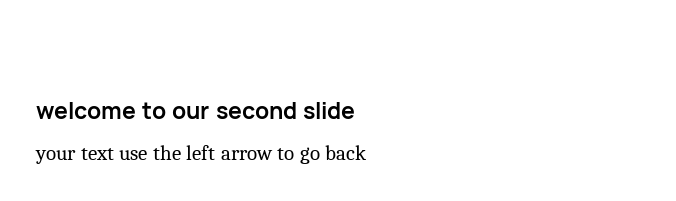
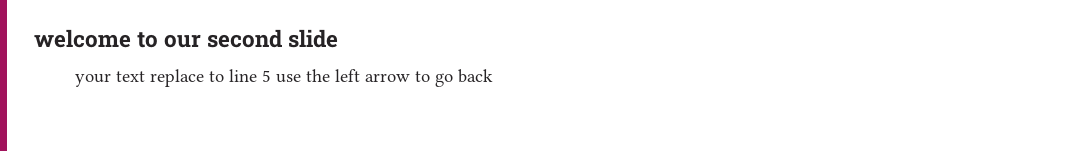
(114, 154) none -> [150,69,272,87] replace to line 5

